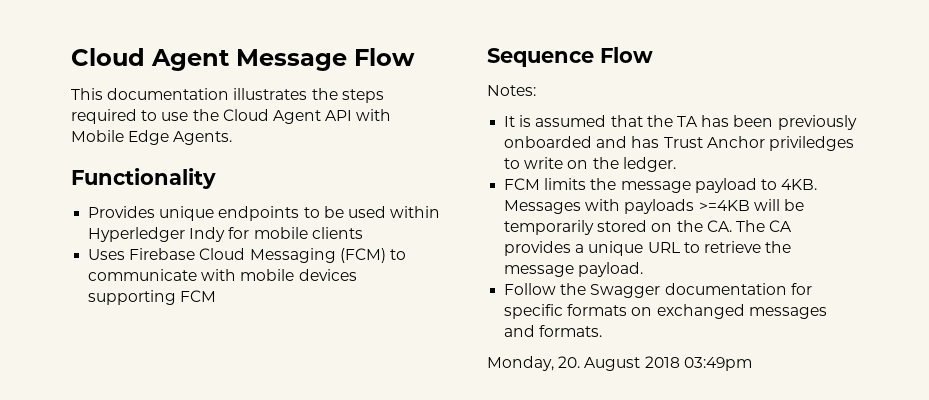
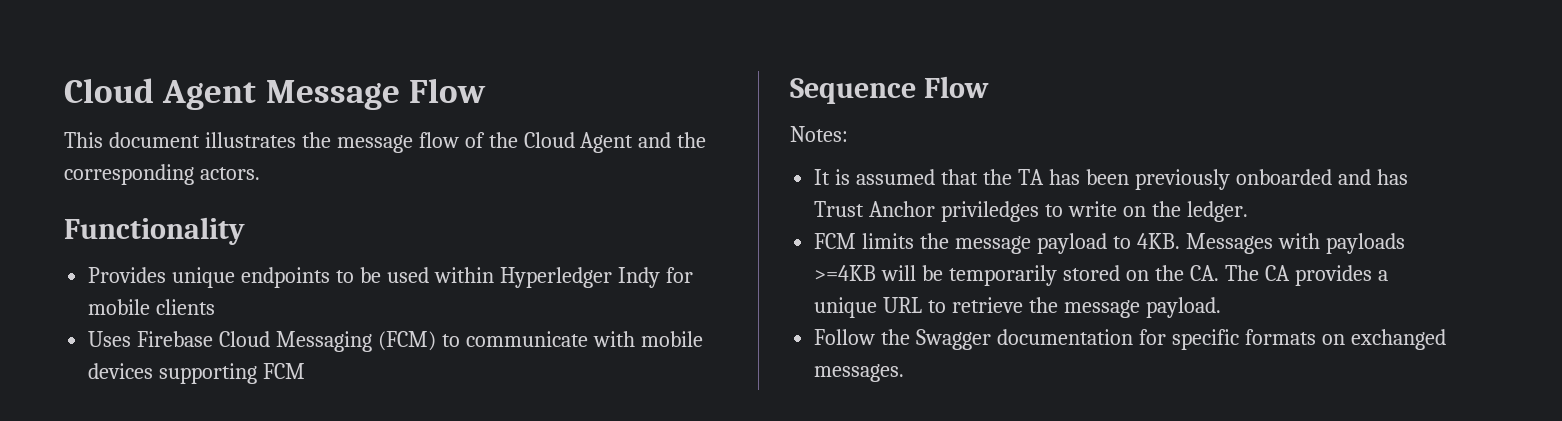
[107,88,230,100] documentation -> [108,132,200,148] document
[341,89,384,103] [71,109,392,124] [71,130,233,145] steps required to use the Cloud Agent API with Mobile Edge Agents. -> [336,132,707,153] [64,164,260,185] message flow of the Cloud Agent and the corresponding actors.
[748,307,827,319] [504,325,603,337] [487,356,752,371] messages and formats. // Monday, 20. August 2018 03:49pm -> [814,364,905,382] messages.

